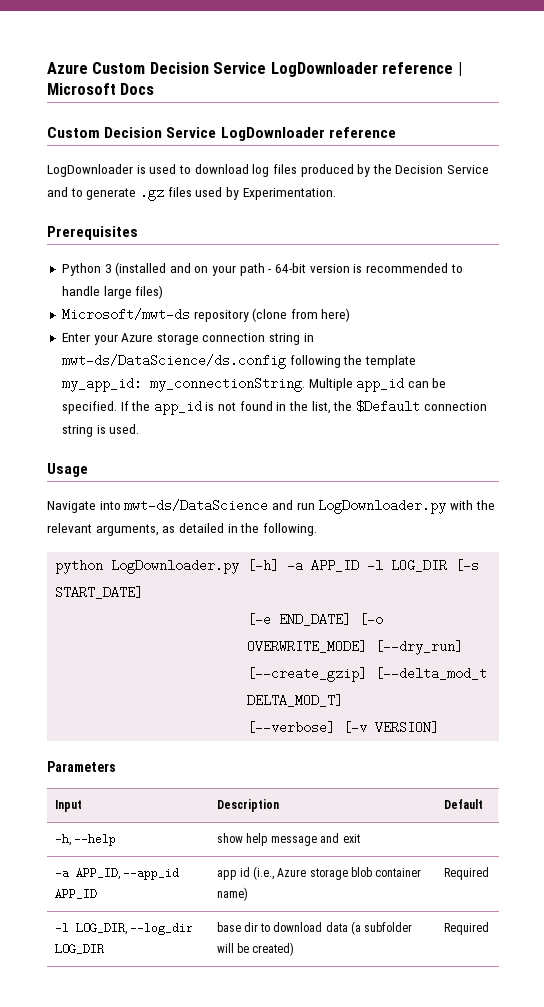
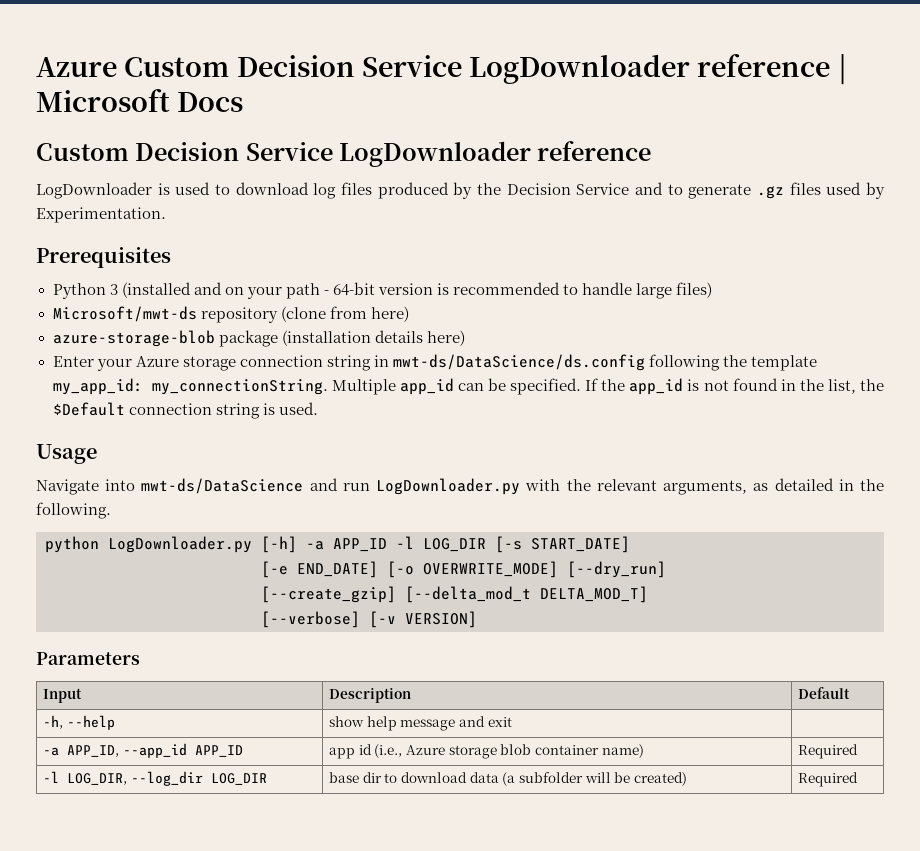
(351, 315) none -> [52,330,465,347] // azure-storage-blob package (installation details here)

